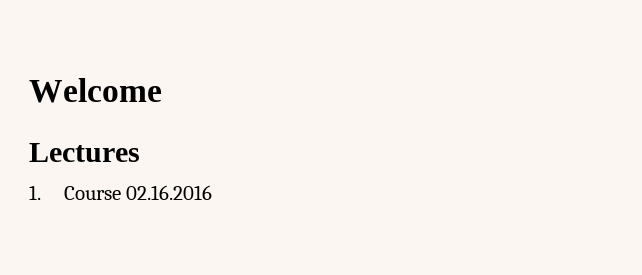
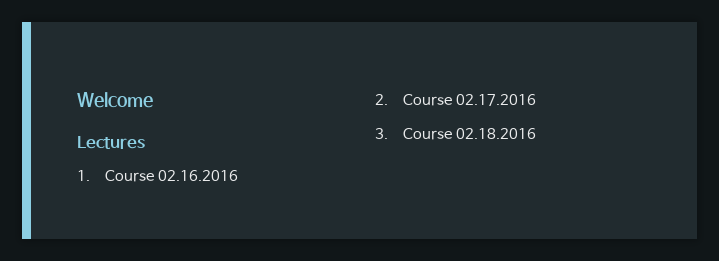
(213, 192) none -> [375,94,537,106] [375,128,537,140] // 2. Course 02.17.2016 // 3. Course 02.18.2016

